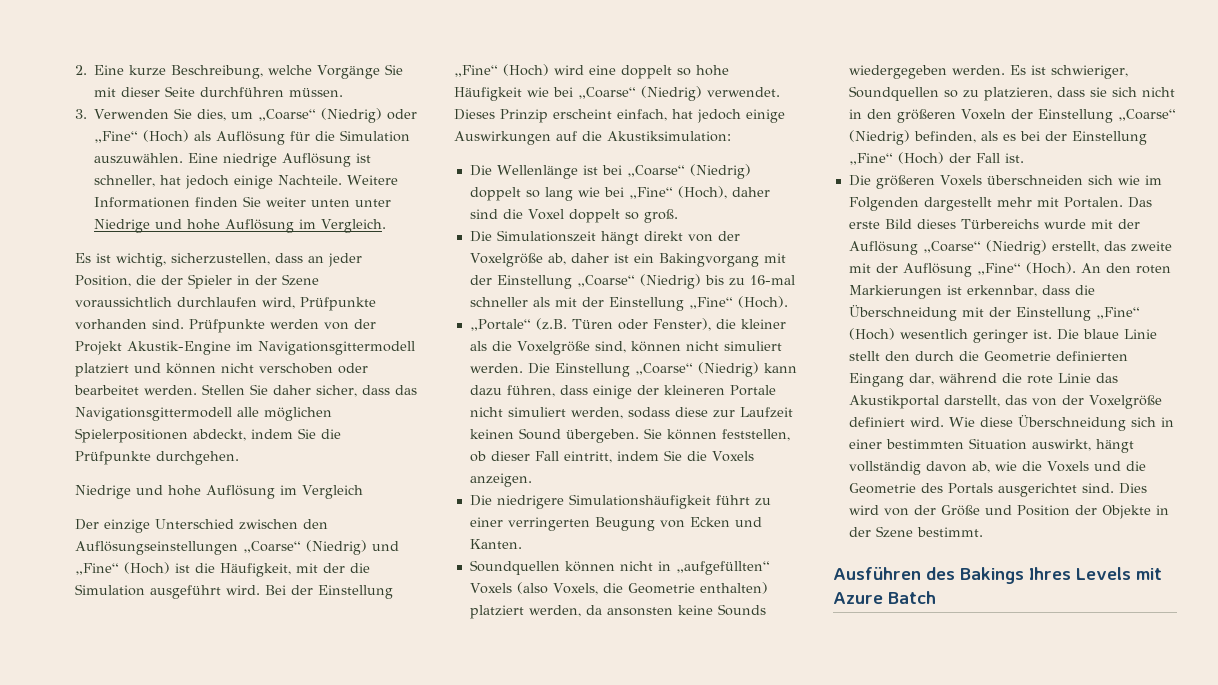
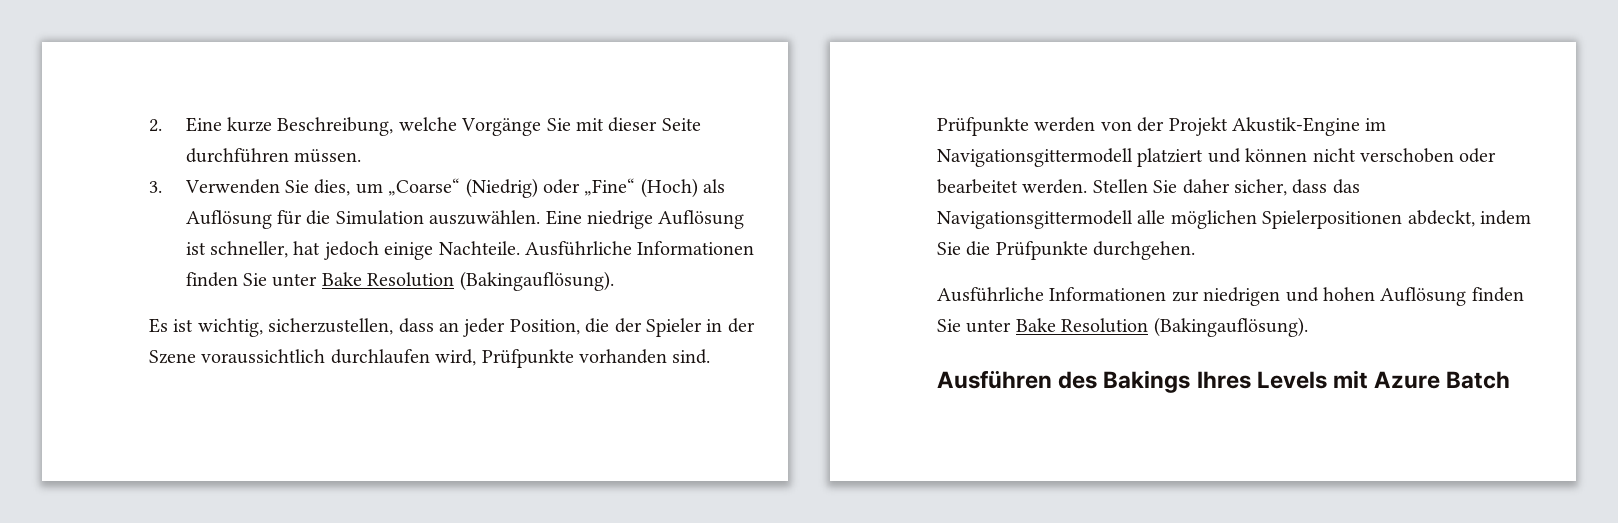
[347,175,399,185] Weitere -> [525,241,633,256] Ausführliche
[266,197,392,207] [94,219,387,233] weiter unten unter Niedrige und hohe Auflösung im Vergleich. -> [272,271,614,291] unter Bake Resolution (Bakingauflösung).
[75,485,363,499] [75,519,328,533] [75,540,399,555] [75,562,370,577] [75,584,393,599] [454,64,729,79] [454,86,780,101] [454,109,785,123] [454,131,731,145] [469,164,751,179] [469,186,770,201] [469,209,678,223] [469,230,740,245] [469,253,786,267] [469,274,795,289] [469,296,788,311] [469,318,786,331] [469,341,782,355] [469,362,797,377] [469,385,776,399] [469,407,793,419] [469,428,790,443] [469,450,754,463] [469,473,532,487] [469,494,771,509] [469,517,762,531] [469,539,522,549] [469,560,770,575] [469,582,768,595] [469,604,766,619] [848,65,1128,79] [848,86,1175,101] [848,109,1176,123] [848,130,1147,145] [848,152,1024,165] [848,175,1162,189] [848,197,1152,211] [848,219,1140,229] [848,240,1172,255] [848,262,1171,277] [848,285,1095,299] [848,305,1140,321] [848,328,1157,343] [848,351,1128,362] [848,373,1118,387] [848,395,1162,409] [848,415,1174,431] [848,438,1134,453] [848,461,1146,475] [848,483,1147,497] [848,505,1169,519] [848,526,983,538] Niedrige und hohe Auflösung im Vergleich // Der einzige Unterschied zwischen den Auflösungseinstellungen „Coarse“ (Niedrig) und „Fine“ (Hoch) ist die Häufigkeit, mit der die Simulation ausgeführt wird. Bei der Einstellung „Fine“ (Hoch) wird eine doppelt so hohe Häufigkeit wie bei „Coarse“ (Niedrig) verwendet. Dieses Prinzip erscheint einfach, hat jedoch einige Auswirkungen auf die Akustiksimulation: // Die Wellenlänge ist bei „Coarse“ (Niedrig) doppelt so lang wie bei „Fine“ (Hoch), daher sind die Voxel doppelt so groß. // Die Simulationszeit hängt direkt von der Voxelgröße ab, daher ist ein Bakingvorgang mit der Einstellung „Coarse“ (Niedrig) bis zu 16-mal schneller als mit der Einstellung „Fine“ (Hoch). // „Portale“ (z.B. Türen oder Fenster), die kleiner als die Voxelgröße sind, können nicht simuliert werden. Die Einstellung „Coarse“ (Niedrig) kann dazu führen, dass einige der kleineren Portale nicht simuliert werden, sodass diese zur Laufzeit keinen Sound übergeben. Sie können feststellen, ob dieser Fall eintritt, indem Sie die Voxels anzeigen. // Die niedrigere Simulationshäufigkeit führt zu einer verringerten Beugung von Ecken und Kanten. // Soundquellen können nicht in „aufgefüllten“ Voxels (also Voxels, die Geometrie enthalten) platziert werden, da ansonsten keine Sounds wiedergegeben werden. Es ist schwieriger, Soundquellen so zu platzieren, dass sie sich nicht in den größeren Voxeln der Einstellung „Coarse“ (Niedrig) befinden, als es bei der Einstellung „Fine“ (Hoch) der Fall ist. // Die größeren Voxels überschneiden sich wie im Folgenden dargestellt mehr mit Portalen. Das erste Bild dieses Türbereichs wurde mit der Auflösung „Coarse“ (Niedrig) erstellt, das zweite mit der Auflösung „Fine“ (Hoch). An den roten Markierungen ist erkennbar, dass die Überschneidung mit der Einstellung „Fine“ (Hoch) wesentlich geringer ist. Die blaue Linie stellt den durch die Geometrie definierten Eingang dar, während die rote Linie das Akustikportal darstellt, das von der Voxelgröße definiert wird. Wie diese Überschneidung sich in einer bestimmten Situation auswirkt, hängt vollständig davon ab, wie die Voxels und die Geometrie des Portals ausgerichtet sind. Dies wird von der Größe und Position der Objekte in der Szene bestimmt. -> [937,287,1524,306] [937,317,1308,337] Ausführliche Informationen zur niedrigen und hohen Auflösung finden Sie unter Bake Resolution (Bakingauflösung).

